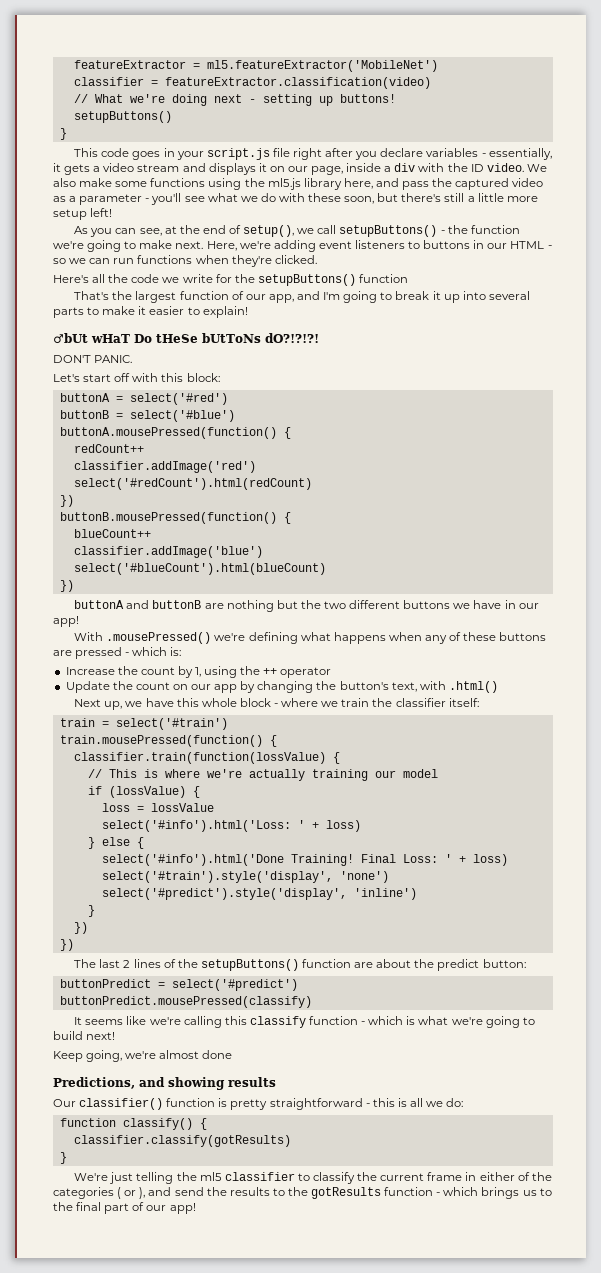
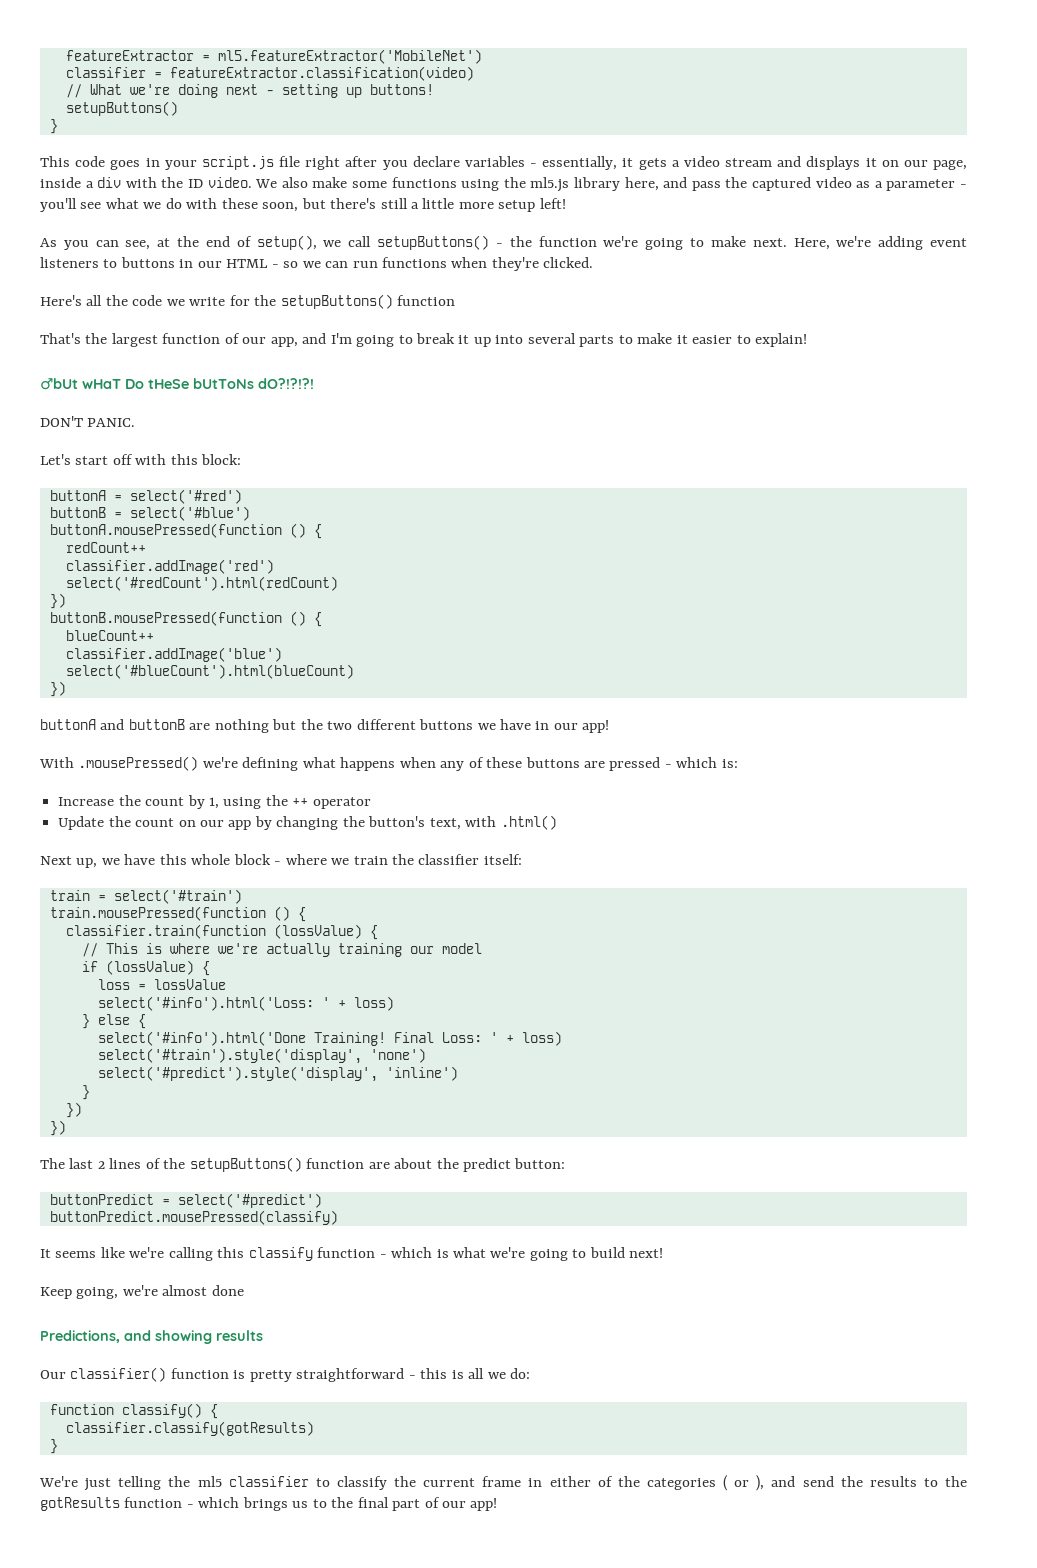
[59,427,277,439] buttonA.mousePressed(function() -> [49,523,306,538] buttonA.mousePressed(function ()
[59,512,277,524] buttonB.mousePressed(function() -> [49,611,306,626] buttonB.mousePressed(function ()
[59,735,277,747] [73,752,326,764] train.mousePressed(function() { // classifier.train(function(lossValue) -> [49,906,306,922] [65,924,362,939] train.mousePressed(function () { // classifier.train(function (lossValue)

